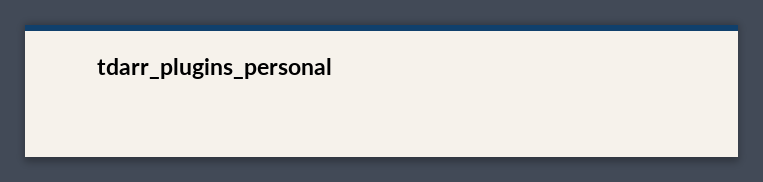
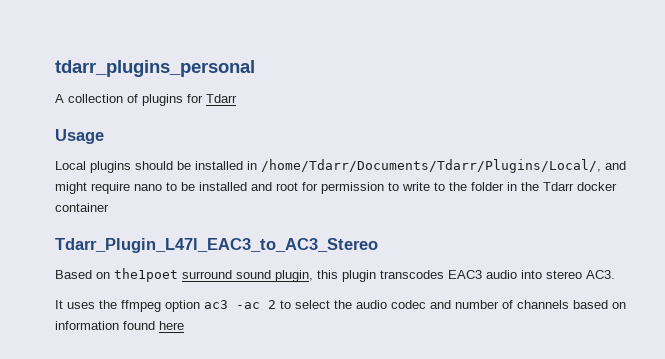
(332, 68) none -> [55,94,237,106] [55,129,104,144] [55,159,626,173] [55,182,617,194] [55,203,109,212] [55,238,378,253] [55,268,615,282] [55,300,626,312] [55,321,184,330] // A collection of plugins for Tdarr // Usage // Local plugins should be installed in /home/Tdarr/Documents/Tdarr/Plugins/Local/, and might require nano to be installed and root for permission to write to the folder in the Tdarr docker container // Tdarr_Plugin_L47l_EAC3_to_AC3_Stereo // Based on the1poet surround sound plugin, this plugin transcodes EAC3 audio into stereo AC3. // It uses the ffmpeg option ac3 -ac 2 to select the audio codec and number of channels based on information found here

